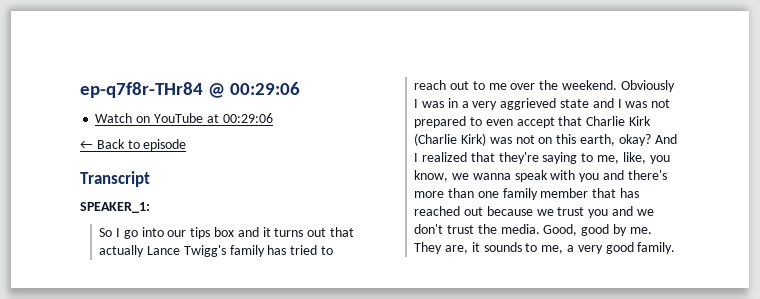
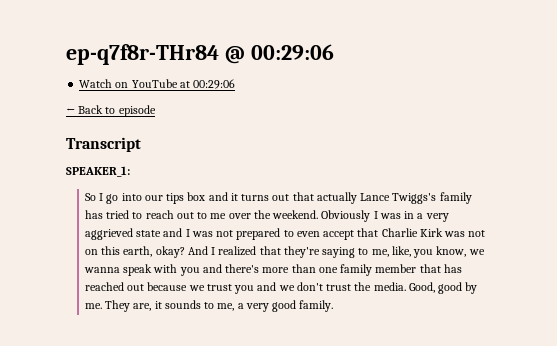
[183,245,226,257] Twigg's -> [392,193,437,204] Twiggs's
[414,133,487,146] (Charlie Kirk) -> (443, 232) none

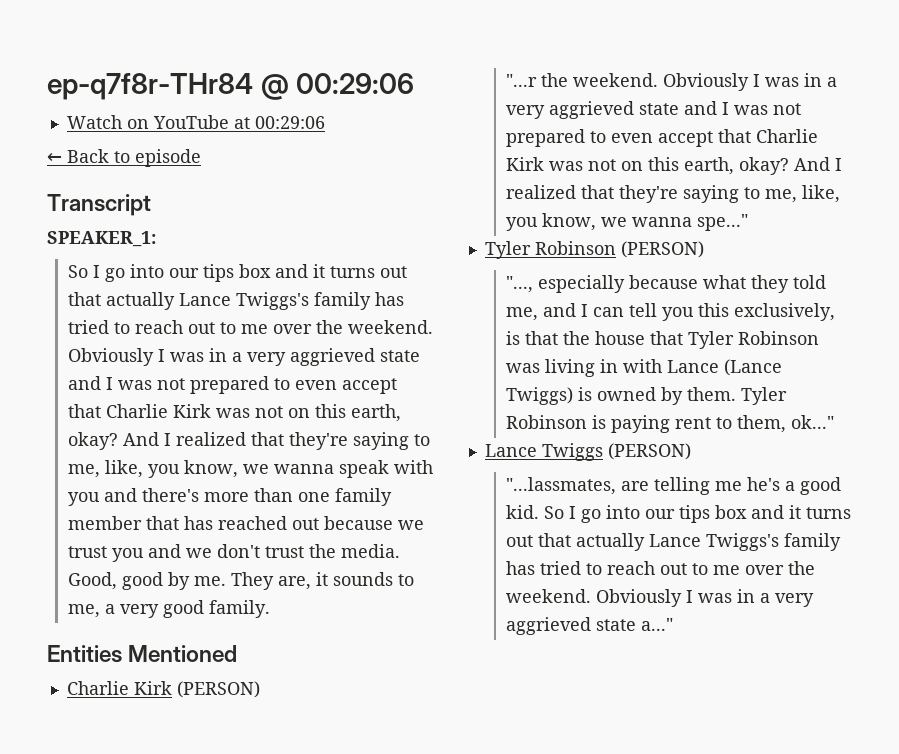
(334, 306) none -> [47,645,238,663] [66,681,260,698] [506,73,838,91] [506,101,802,119] [506,129,819,147] [506,157,843,175] [506,185,841,203] [506,213,749,231] [484,241,704,259] [506,275,827,293] [506,303,836,321] [506,331,820,349] [506,359,783,377] [506,387,788,405] [506,415,835,433] [484,443,691,461] [506,477,842,495] [506,505,852,523] [506,533,842,551] [506,561,816,575] [506,589,815,607] [506,617,674,635] // Entities Mentioned // Charlie Kirk (PERSON) // "...r the weekend. Obviously I was in a very aggrieved state and I was not prepared to even accept that Charlie Kirk was not on this earth, okay? And I realized that they're saying to me, like, you know, we wanna spe..." // Tyler Robinson (PERSON) // "..., especially because what they told me, and I can tell you this exclusively, is that the house that Tyler Robinson was living in with Lance (Lance Twiggs) is owned by them. Tyler Robinson is paying rent to them, ok..." // Lance Twiggs (PERSON) // "...lassmates, are telling me he's a good kid. So I go into our tips box and it turns out that actually Lance Twiggs's family has tried to reach out to me over the weekend. Obviously I was in a very aggrieved state a..."

